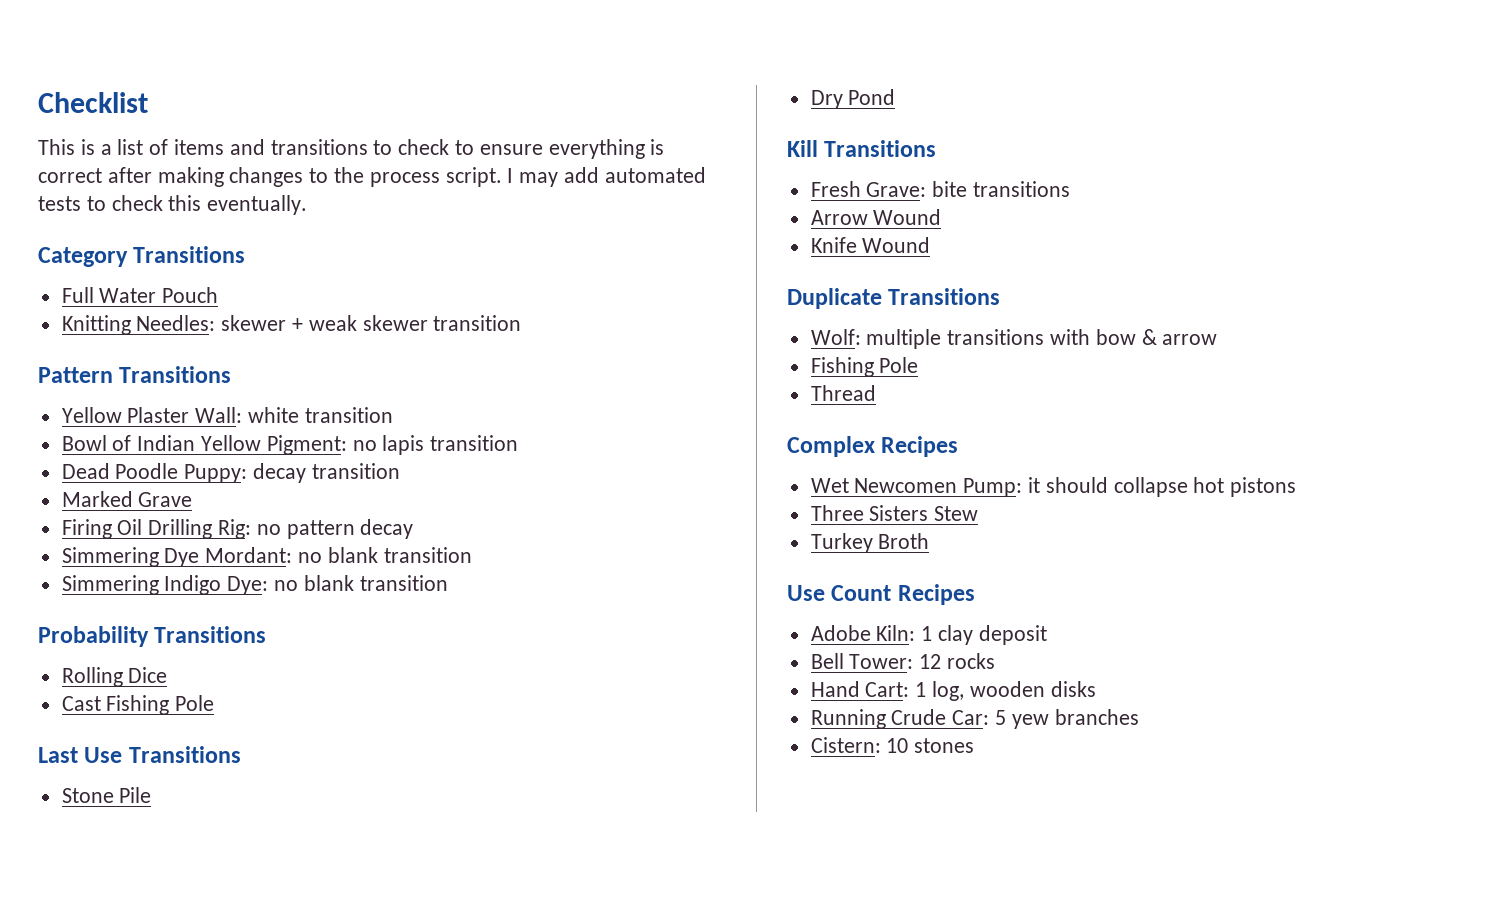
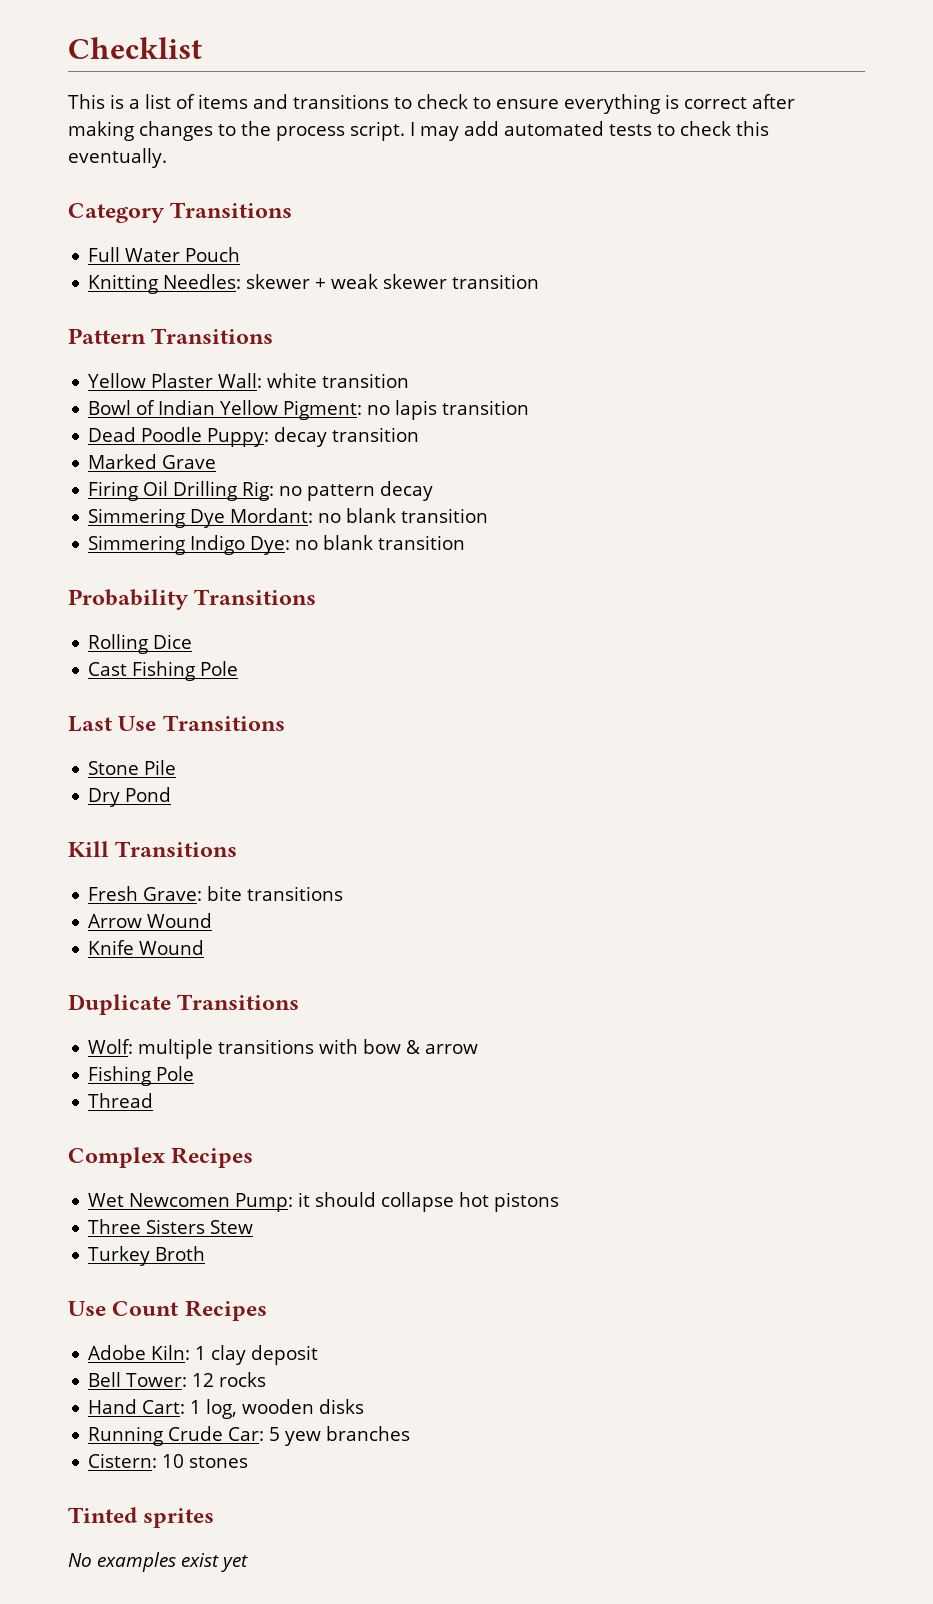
(975, 745) none -> [68,1507,215,1528] [68,1552,248,1572] // Tinted sprites // No examples exist yet

